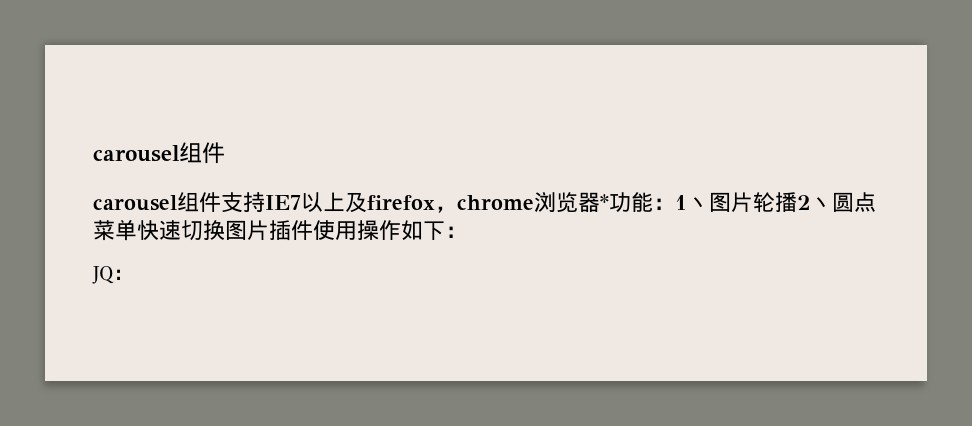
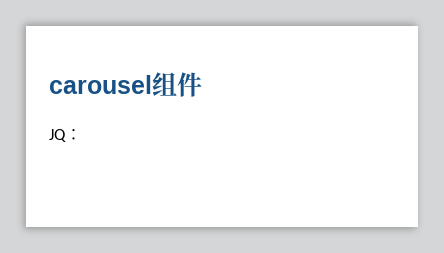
[93,142,225,164] [93,192,876,213] [93,220,467,241] carousel组件 // carousel组件支持IE7以上及firefox，chrome浏览器*功能：1丶图片轮播2丶圆点菜单快速切换图片插件使用操作如下： -> [49,72,202,97] carousel组件

